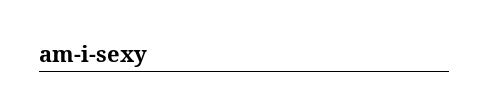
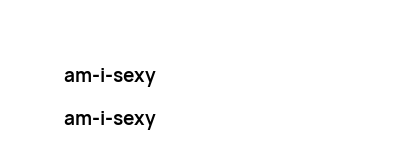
[39,45,147,67] am-i-sexy -> [64,68,156,87] [64,111,156,130] am-i-sexy // am-i-sexy

